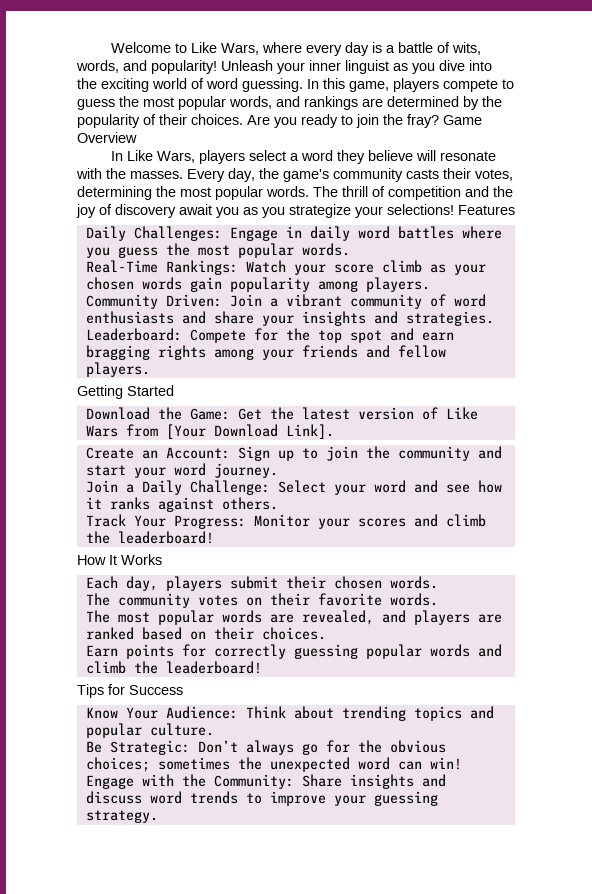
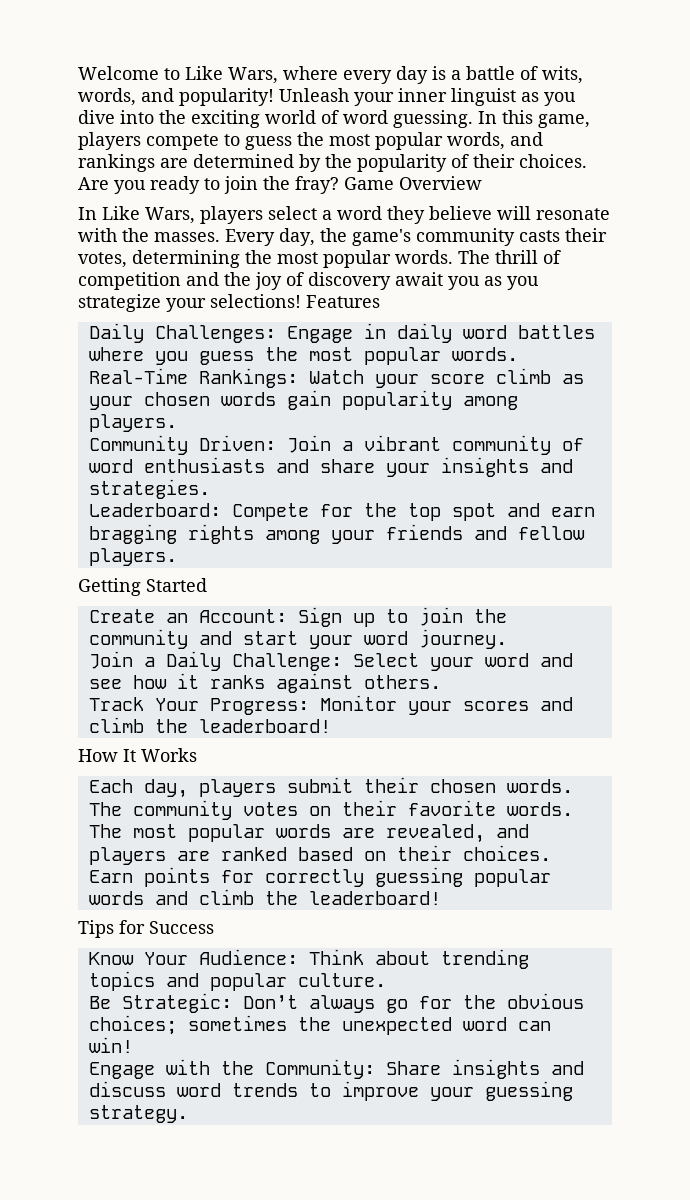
[85,407,478,420] [85,424,334,439] // Download the Game: Get the latest version of Like Wars from [Your Download Link]. -> (207, 585) none

